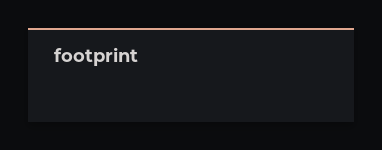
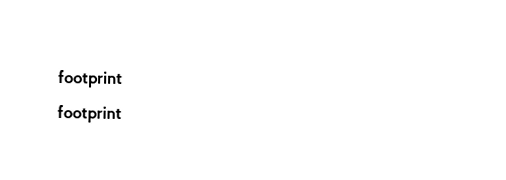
[54,47,138,66] footprint -> [58,69,123,88] [57,104,122,123] footprint // footprint

